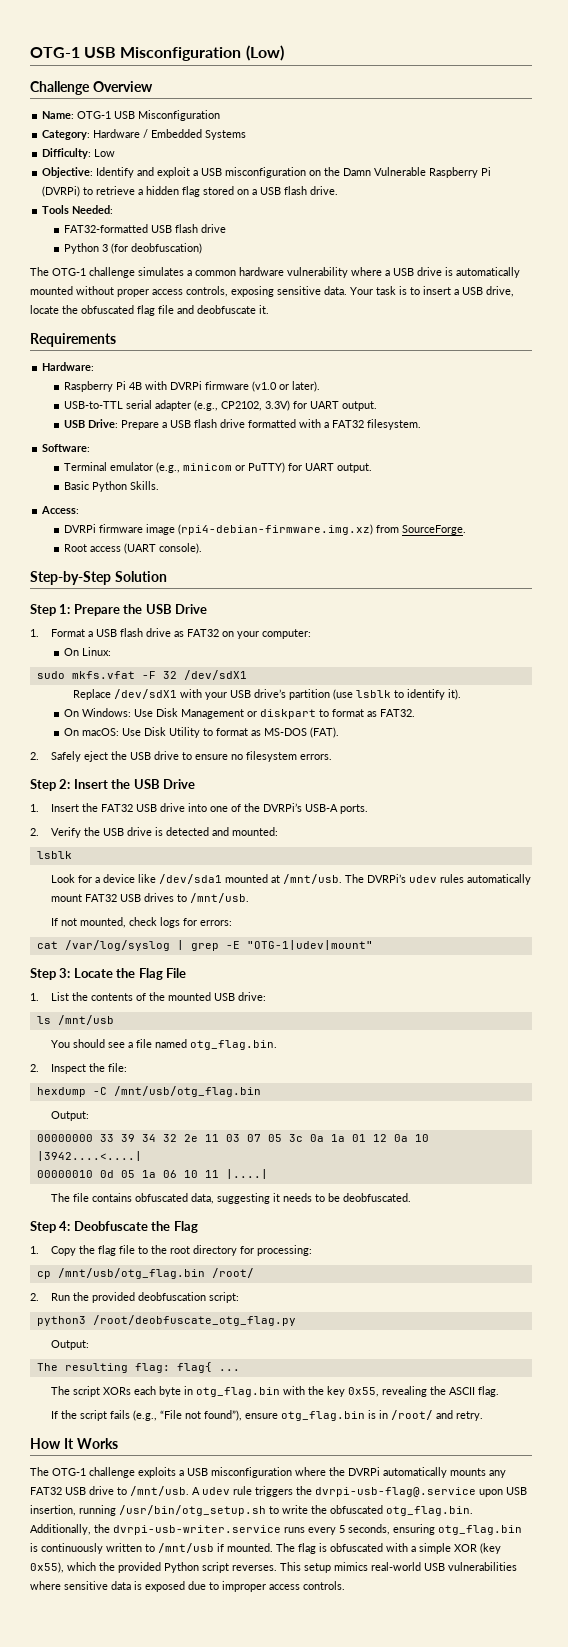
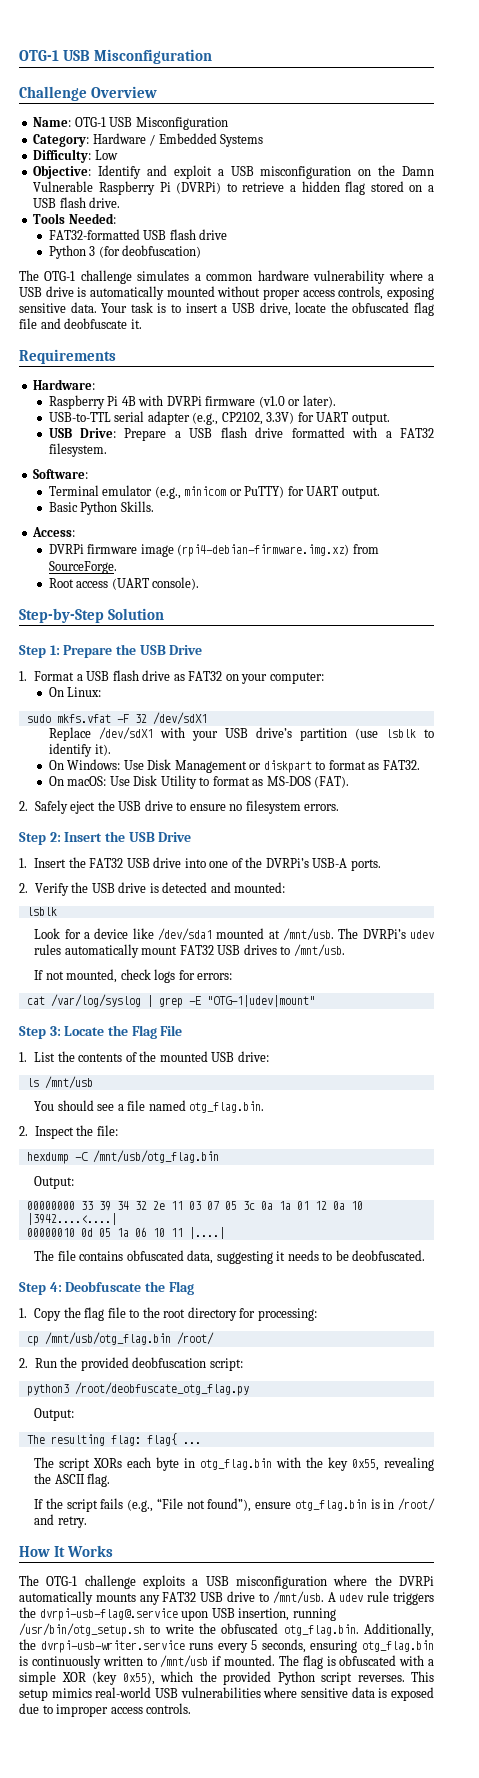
[30,45,284,61] OTG-1 USB Misconfiguration (Low) -> [19,49,213,64] OTG-1 USB Misconfiguration

